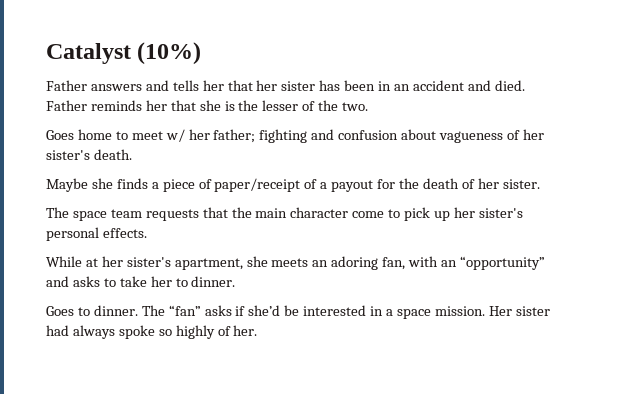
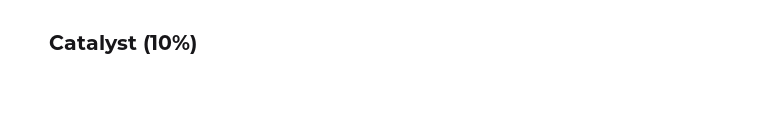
[46,80,525,91] [46,100,369,111] [46,129,544,143] [46,149,132,160] [46,178,540,192] [46,207,523,221] [46,227,147,241] [46,256,545,270] [46,276,236,287] [46,305,550,319] [46,325,258,339] // Father answers and tells her that her sister has been in an accident and died. Father reminds her that she is the lesser of the two. // Goes home to meet w/ her father; fighting and confusion about vagueness of her sister's death. // Maybe she finds a piece of paper/receipt of a payout for the death of her sister. // The space team requests that the main character come to pick up her sister's personal effects. // While at her sister's apartment, she meets an adoring fan, with an “opportunity” and asks to take her to dinner. // Goes to dinner. The “fan” asks if she’d be interested in a space mission. Her sister had always spoke so highly of her. -> (197, 44) none

